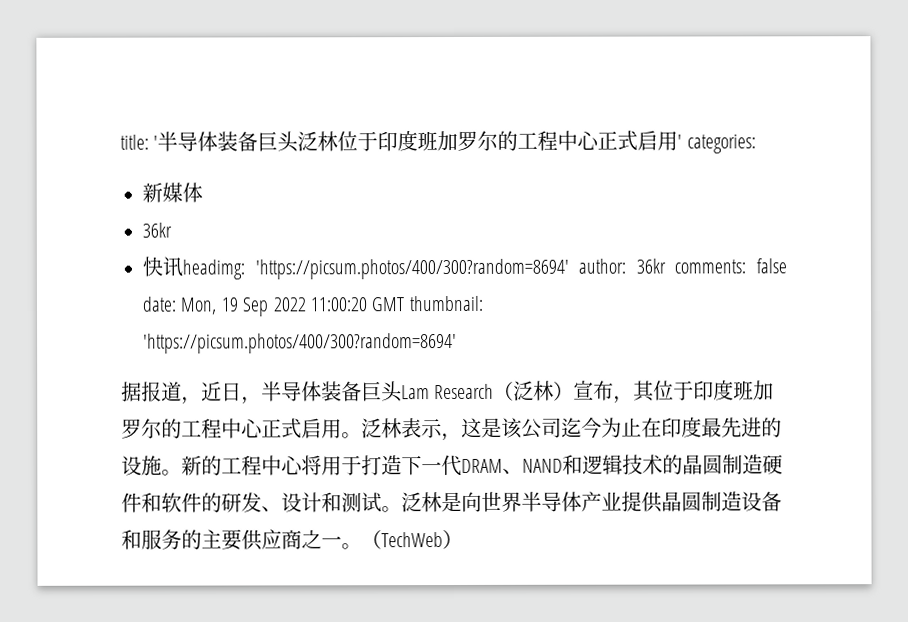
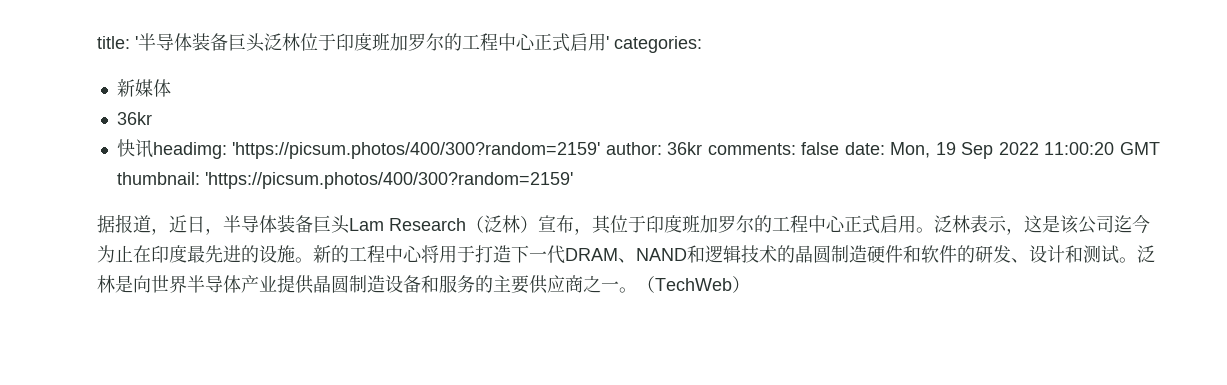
[254,258,569,280] 'https://picsum.photos/400/300?random=8694' -> [232,142,601,159] 'https://picsum.photos/400/300?random=2159'
[143,332,457,354] 'https://picsum.photos/400/300?random=8694' -> [204,172,573,189] 'https://picsum.photos/400/300?random=2159'

